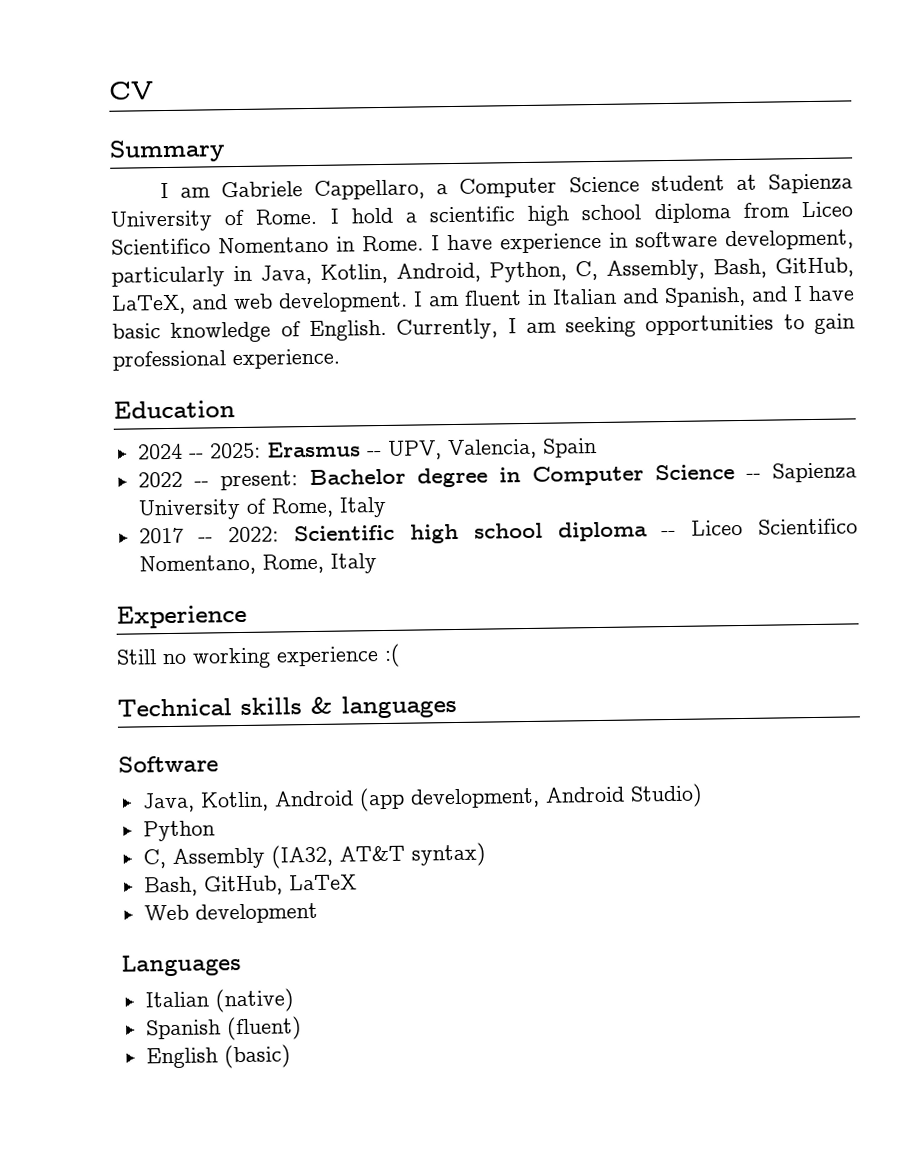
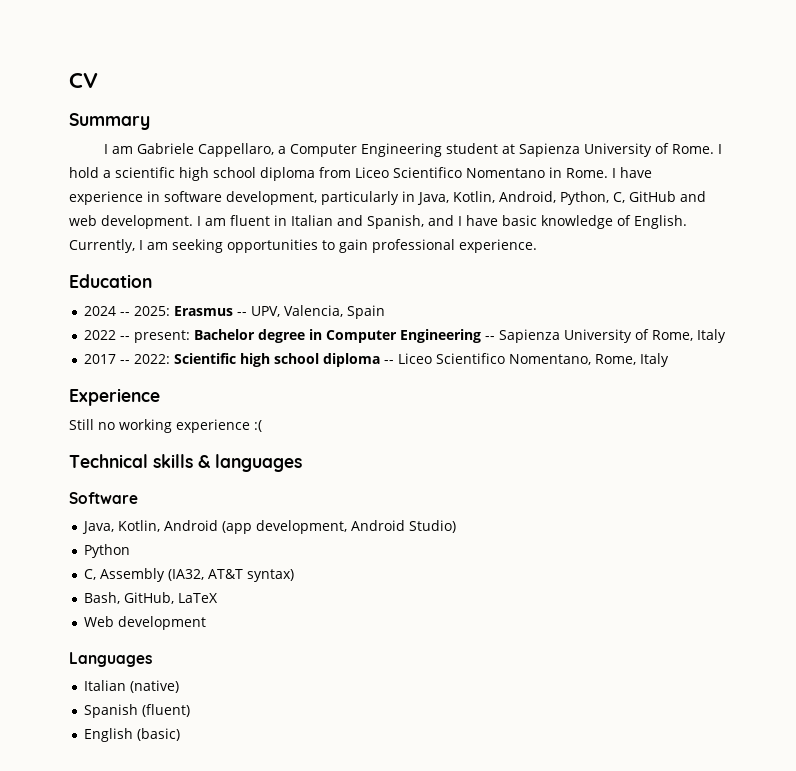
[568,176,640,193] Science -> [361,143,443,157] Engineering
[606,257,854,281] [111,294,186,315] Assembly, Bash, GitHub, LaTeX, -> [629,191,676,202] GitHub
[654,464,735,481] Science -> [400,329,482,343] Engineering

